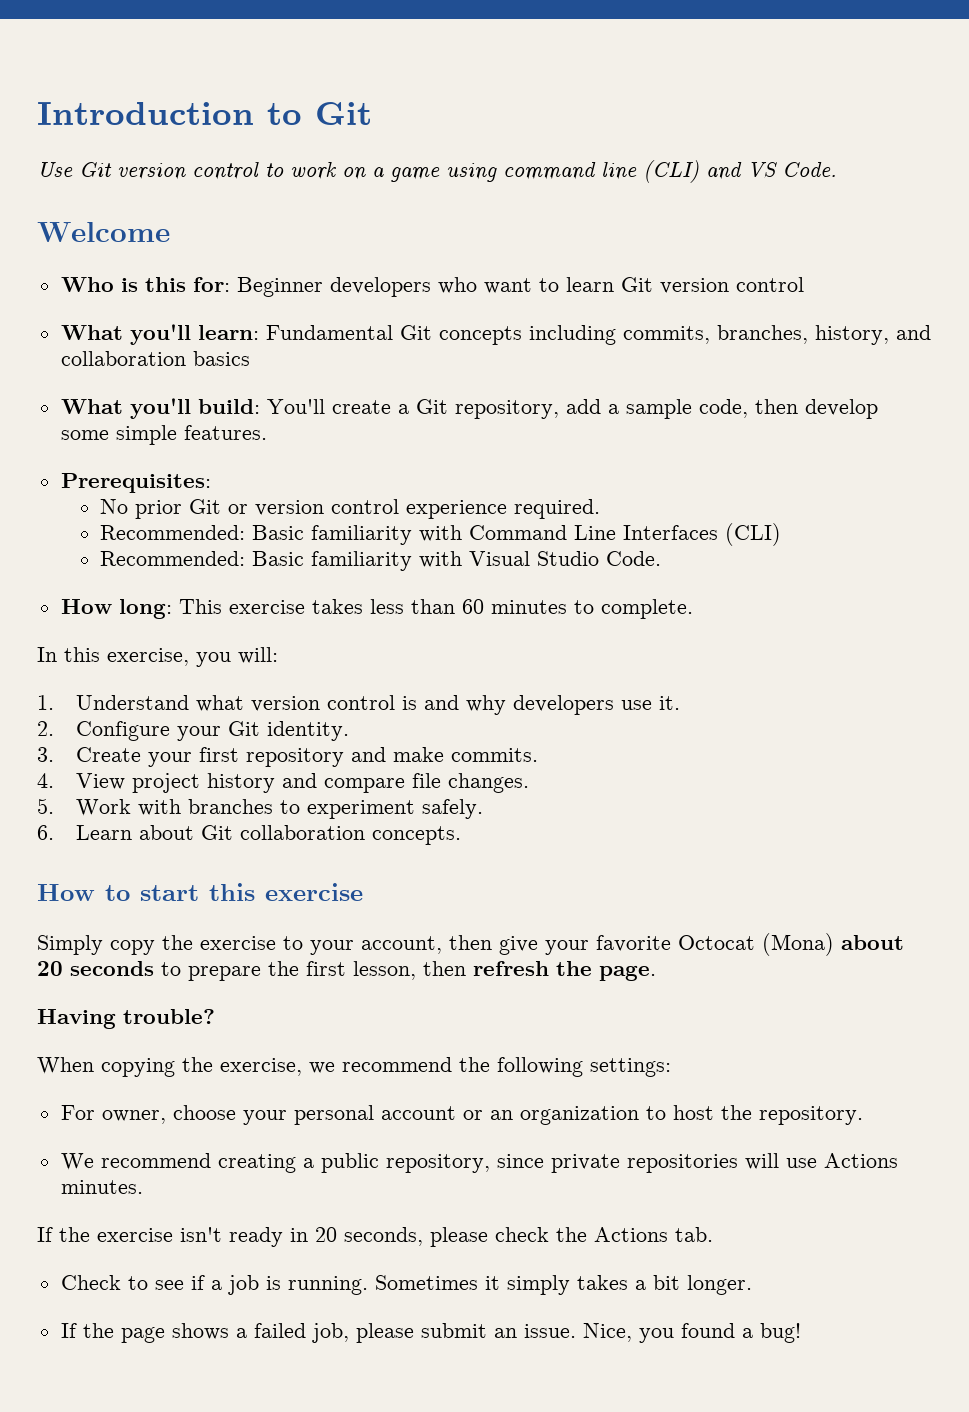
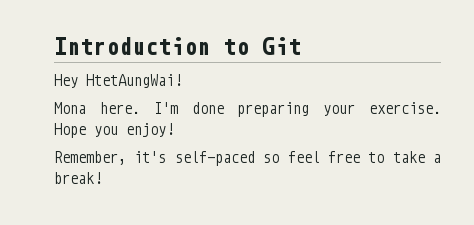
[37,160,837,183] [37,222,170,242] [60,277,804,297] [60,324,931,345] [60,351,250,366] [60,398,878,419] [60,425,267,445] [60,473,211,493] [99,499,600,519] [99,523,781,546] [99,551,661,571] [60,599,693,619] [37,647,278,667] [37,695,681,715] [37,721,350,741] [37,747,539,767] [37,773,530,793] [37,798,484,819] [37,825,462,845] [37,883,363,901] [37,933,904,956] [37,961,656,981] [37,1009,215,1029] [37,1057,671,1077] [60,1105,863,1125] [60,1153,898,1173] [60,1180,143,1194] [37,1227,713,1247] [60,1275,752,1295] [60,1323,801,1343] Use Git version control to work on a game using command line (CLI) and VS Code. // Welcome // Who is this for: Beginner developers who want to learn Git version control // What you'll learn: Fundamental Git concepts including commits, branches, history, and collaboration basics // What you'll build: You'll create a Git repository, add a sample code, then develop some simple features. // Prerequisites: // No prior Git or version control experience required. // Recommended: Basic familiarity with Command Line Interfaces (CLI) // Recommended: Basic familiarity with Visual Studio Code. // How long: This exercise takes less than 60 minutes to complete. // In this exercise, you will: // 1. Understand what version control is and why developers use it. // 2. Configure your Git identity. // 3. Create your first repository and make commits. // 4. View project history and compare file changes. // 5. Work with branches to experiment safely. // 6. Learn about Git collaboration concepts. // How to start this exercise // Simply copy the exercise to your account, then give your favorite Octocat (Mona) about 20 seconds to prepare the first lesson, then refresh the page. // Having trouble? // When copying the exercise, we recommend the following settings: // For owner, choose your personal account or an organization to host the repository. // We recommend creating a public repository, since private repositories will use Actions minutes. // If the exercise isn't ready in 20 seconds, please check the Actions tab. // Check to see if a job is running. Sometimes it simply takes a bit longer. // If the page shows a failed job, please submit an issue. Nice, you found a bug! -> [54,74,182,88] [54,102,441,117] [54,123,174,138] [54,151,441,166] [54,172,102,184] Hey HtetAungWai! // Mona here. I'm done preparing your exercise. Hope you enjoy! // Remember, it's self-paced so feel free to take a break!

